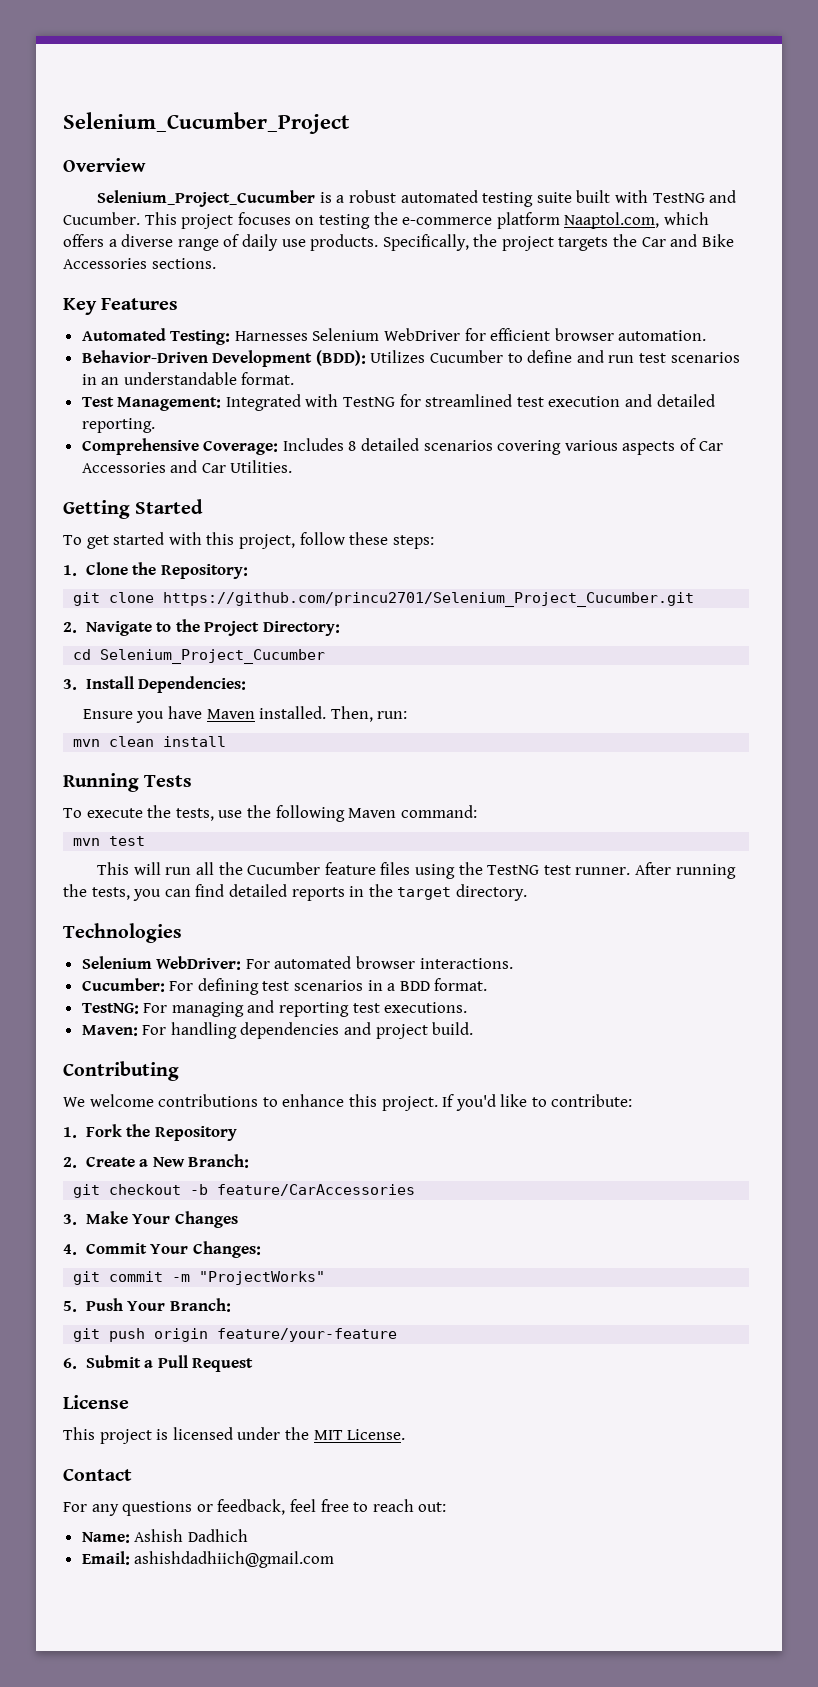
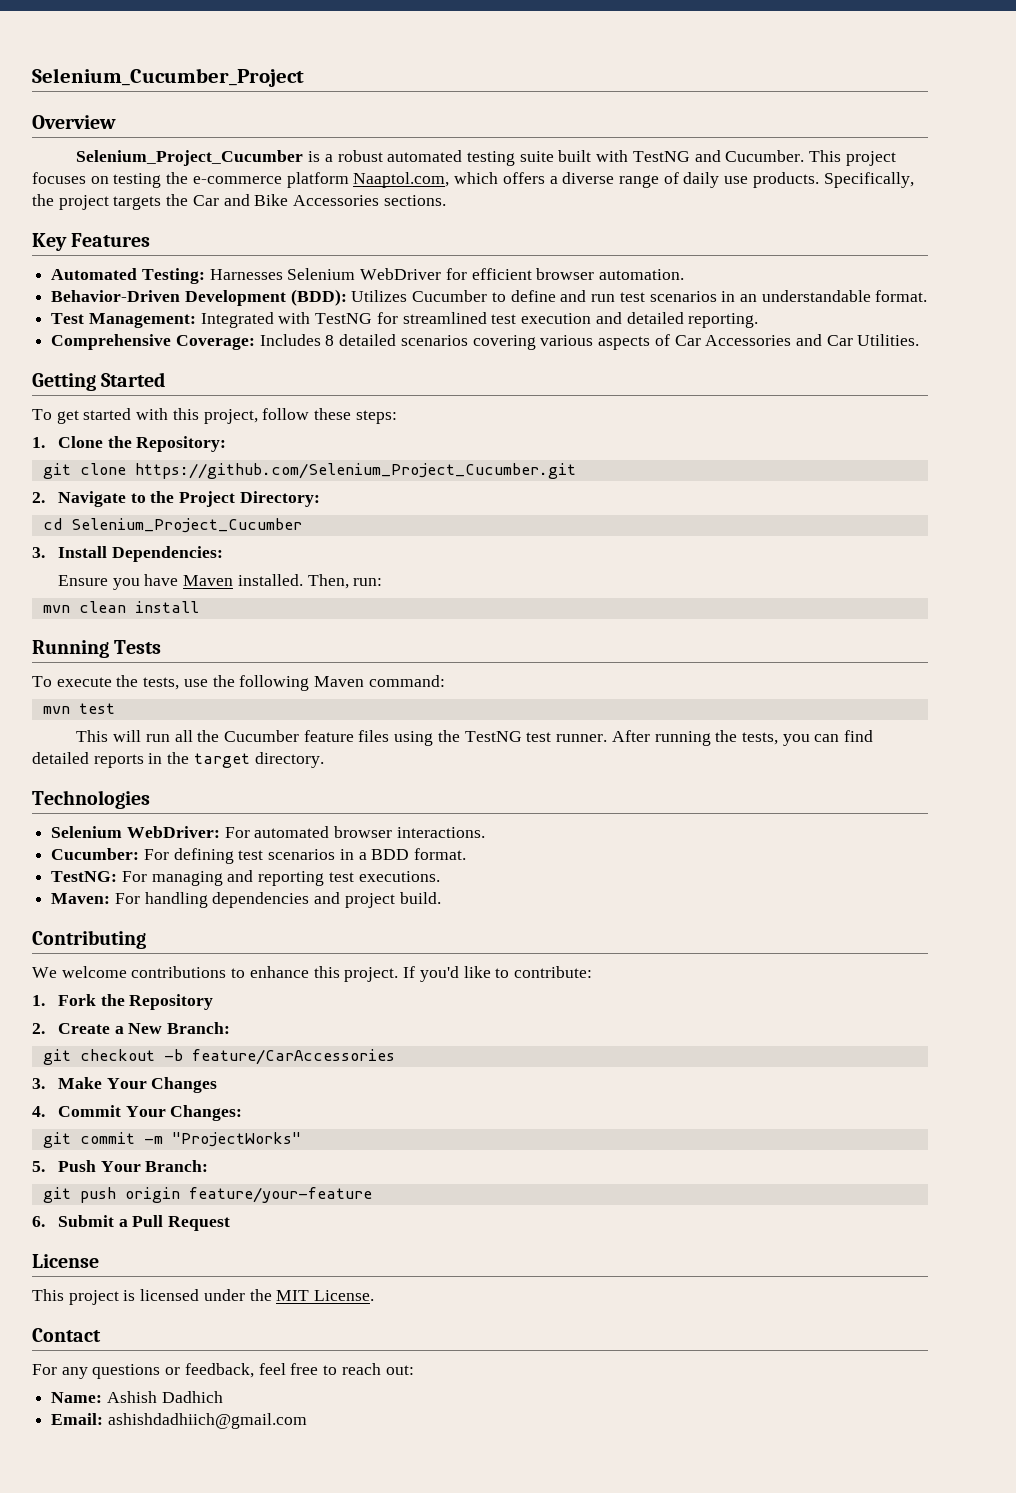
[163,592,695,607] https://github.com/princu2701/Selenium_Project_Cucumber.git -> [134,463,576,479] https://github.com/Selenium_Project_Cucumber.git

